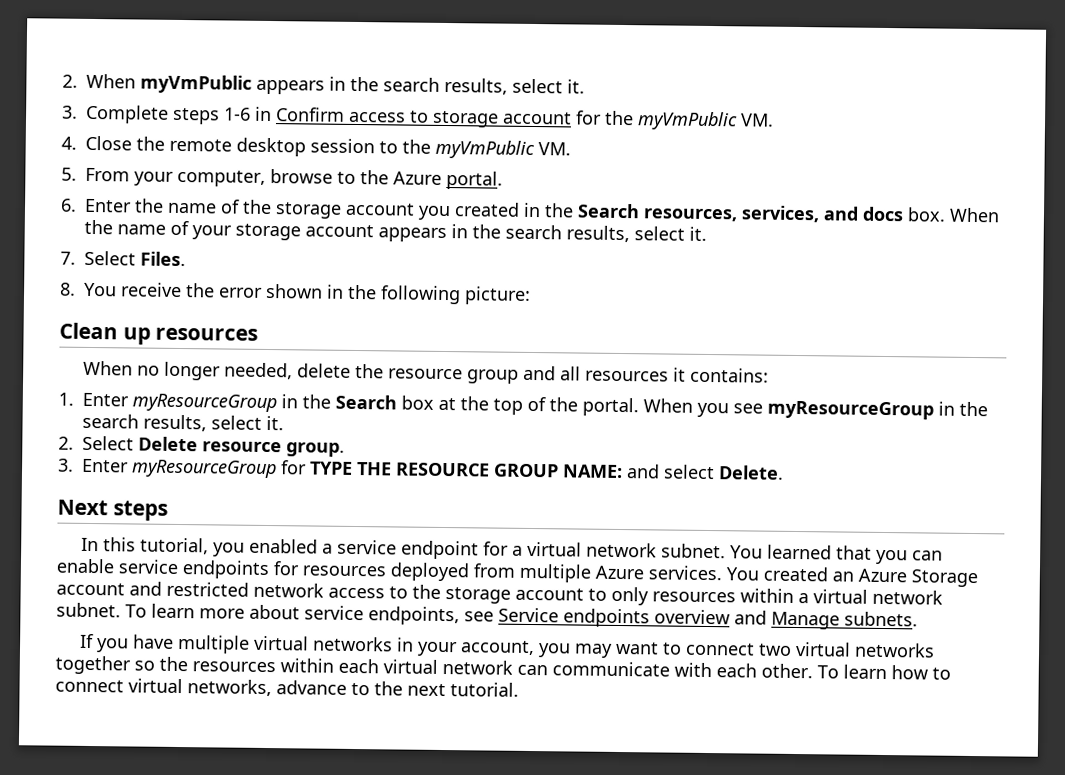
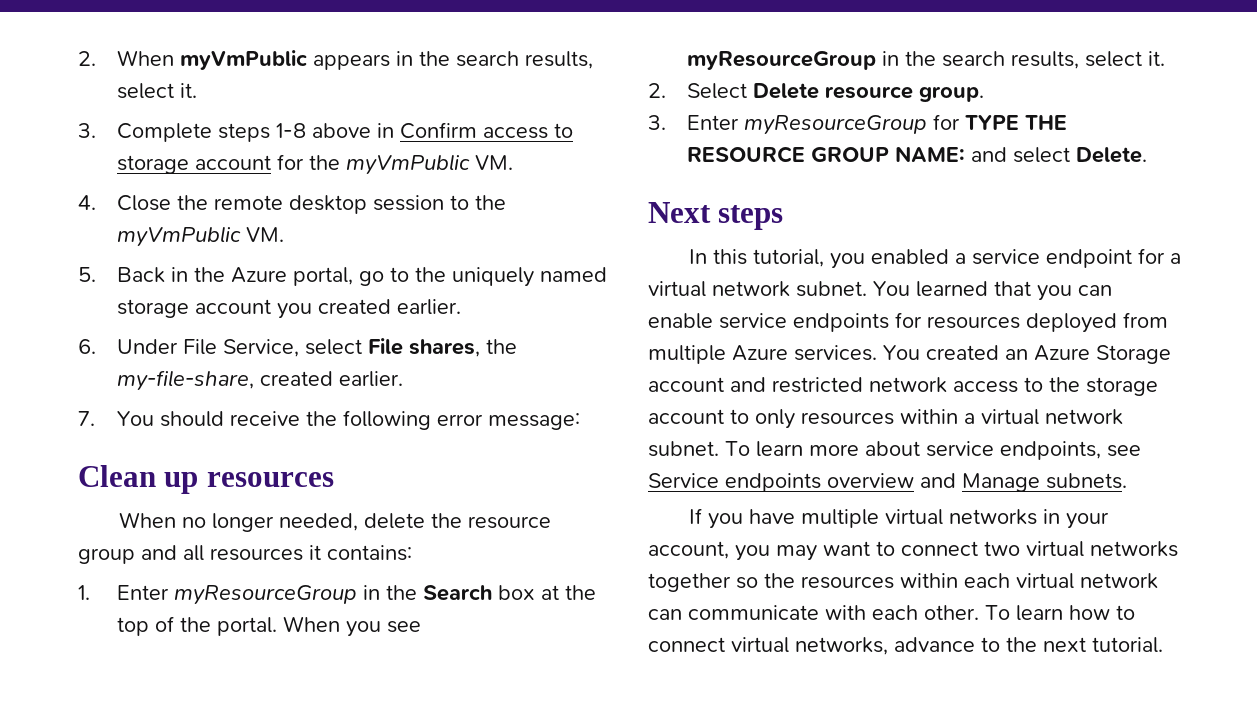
[224,107,251,121] 1-6 -> [275,123,371,138] 1-8 above
[85,167,503,190] [60,198,1000,223] [84,219,707,243] [60,250,186,267] [60,282,531,305] From your computer, browse to the Azure portal. // 6. Enter the name of the storage account you created in the Search resources, services, and docs box. When the name of your storage account appears in the search results, select it. // 7. Select Files. // 8. You receive the error shown in the following picture: -> [116,267,607,287] [116,299,461,319] [78,338,517,357] [116,370,403,391] [78,410,580,430] Back in the Azure portal, go to the uniquely named storage account you created earlier. // 6. Under File Service, select File shares, the my-file-share, created earlier. // 7. You should receive the following error message:

